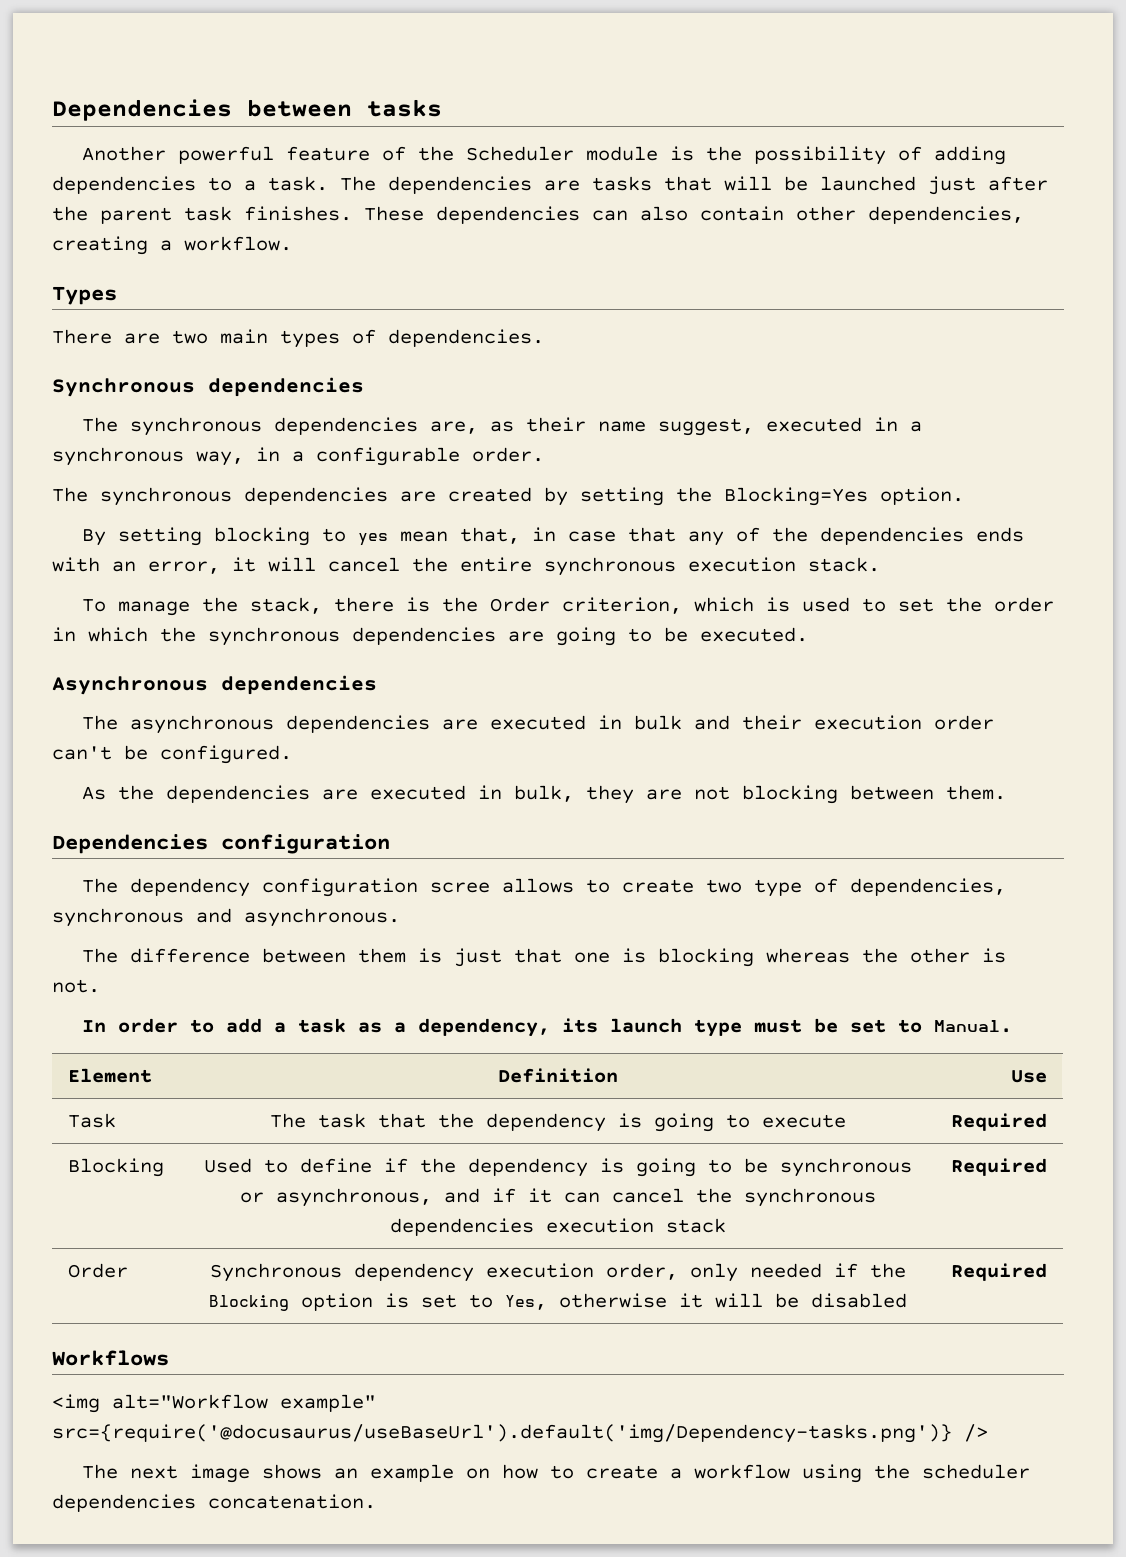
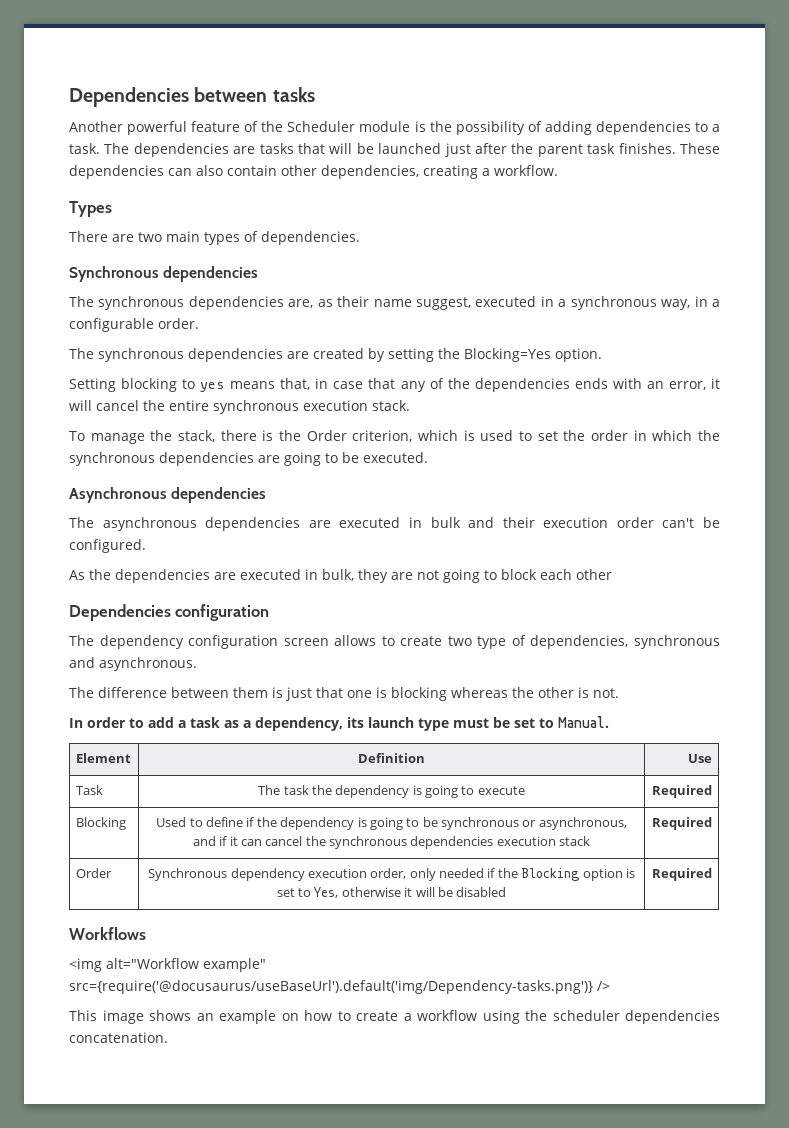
[82,527,203,546] By setting -> [69,378,116,392] Setting
[400,531,449,542] mean -> [230,381,276,389] means
[742,785,1007,804] blocking between them. -> [443,569,612,583] going to block each other
[430,882,491,893] scree -> [283,638,329,646] screen
[377,1113,426,1128] that -> (309, 790) none
[82,1464,179,1479] The next -> [69,1010,97,1021] This

